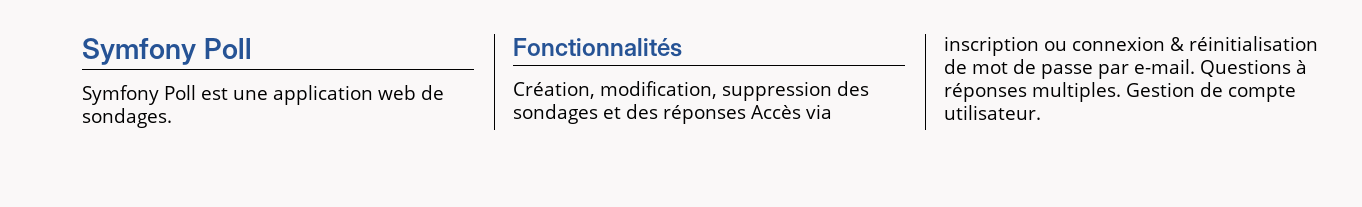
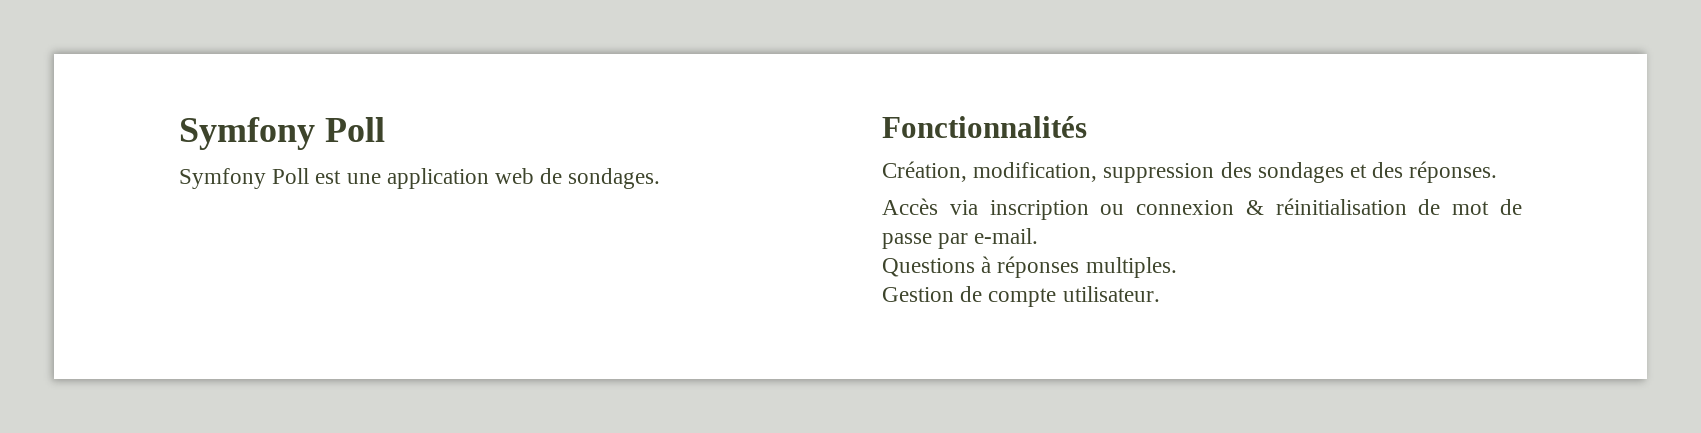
[663,105,746,124] réponses -> [1409,161,1498,183] réponses. //
(1195, 66) none -> (1039, 236) //
(1121, 92) none -> (1177, 267) //

